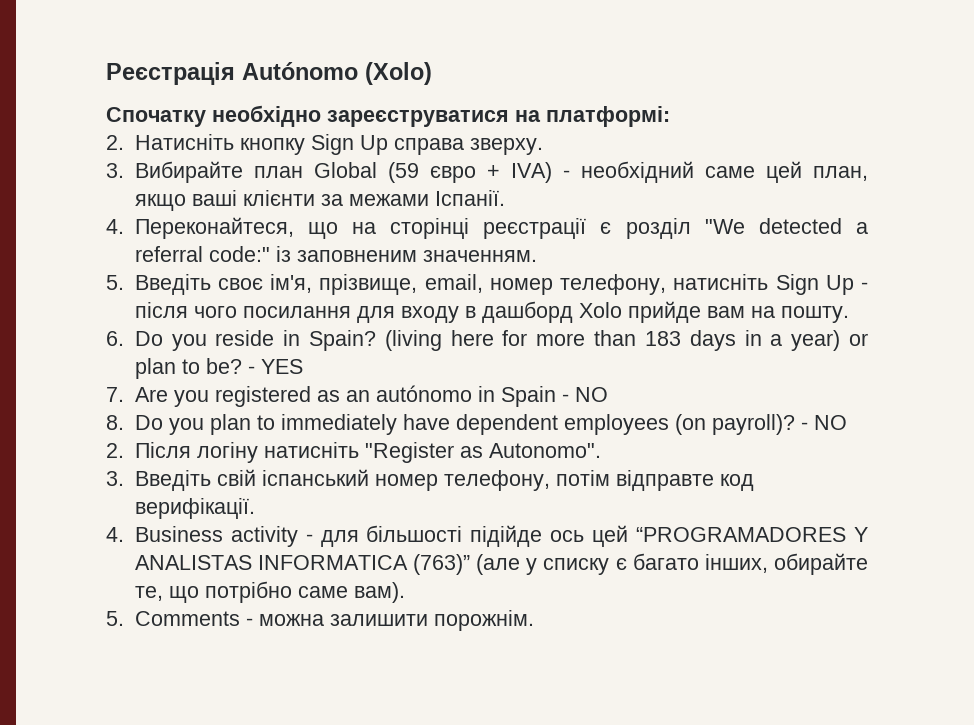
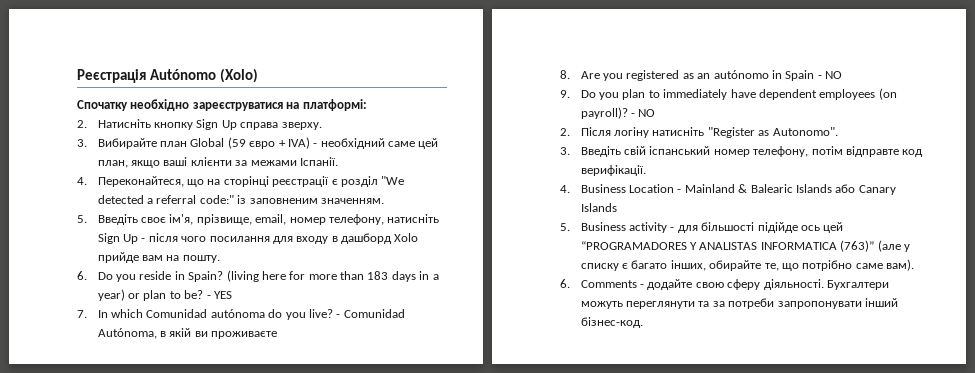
(124, 394) none -> [97,309,405,320] [97,328,278,339] [560,70,570,79] In which Comunidad autónoma do you live? - Comunidad Autónoma, в якій ви проживаєте // 8.
[106,415,124,430] 8. -> [560,90,570,98] 9.
(223, 534) none -> [629,184,896,195] [580,203,617,212] [560,222,626,231] Location - Mainland & Balearic Islands або Canary Islands // 5. Business
[106,611,124,626] 5. -> [560,279,570,288] 6.
[258,610,534,631] можна залишити порожнім. -> [647,279,889,290] [580,298,898,309] [580,317,643,328] додайте свою сферу діяльності. Бухгалтери можуть переглянути та за потреби запропонувати інший бізнес-код.

